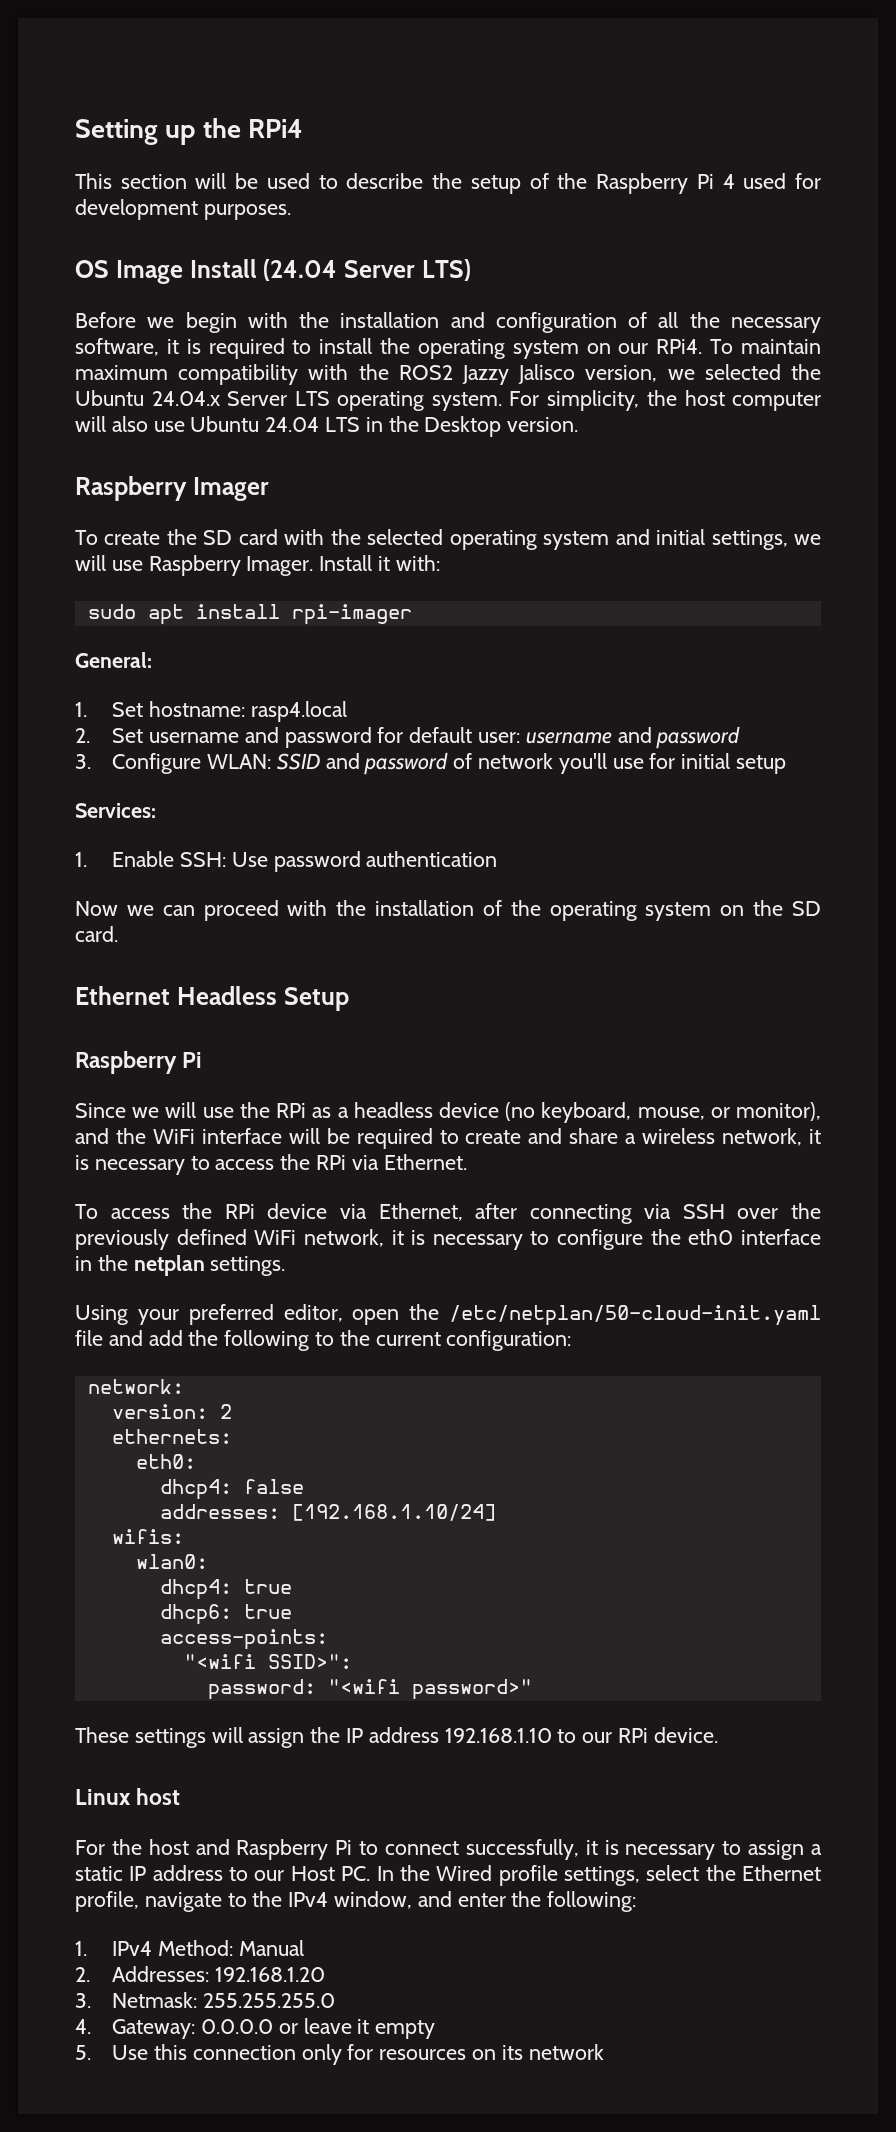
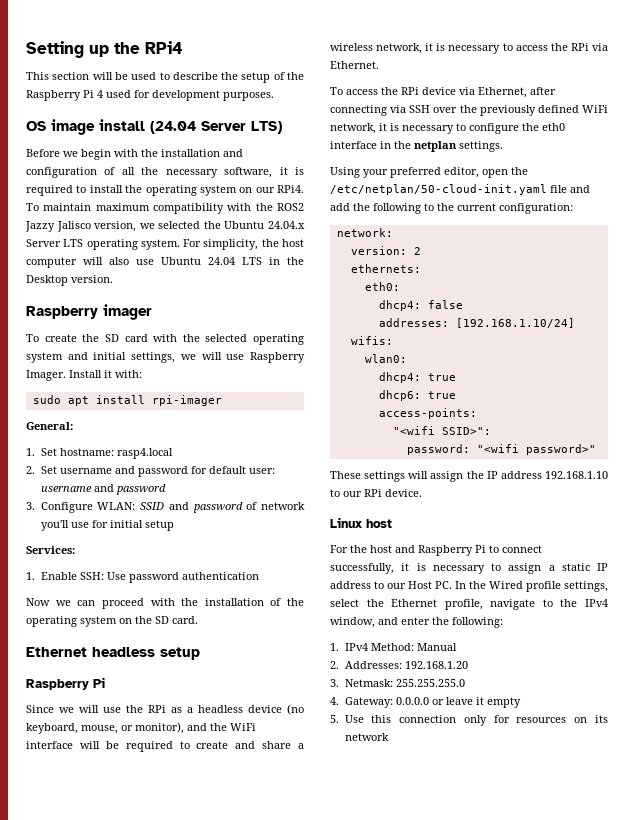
[115,259,257,284] Image Install -> [51,119,145,135] image install
[192,477,269,501] Imager -> [103,304,152,320] imager
[176,986,349,1011] Headless Setup -> [92,647,200,660] headless setup

